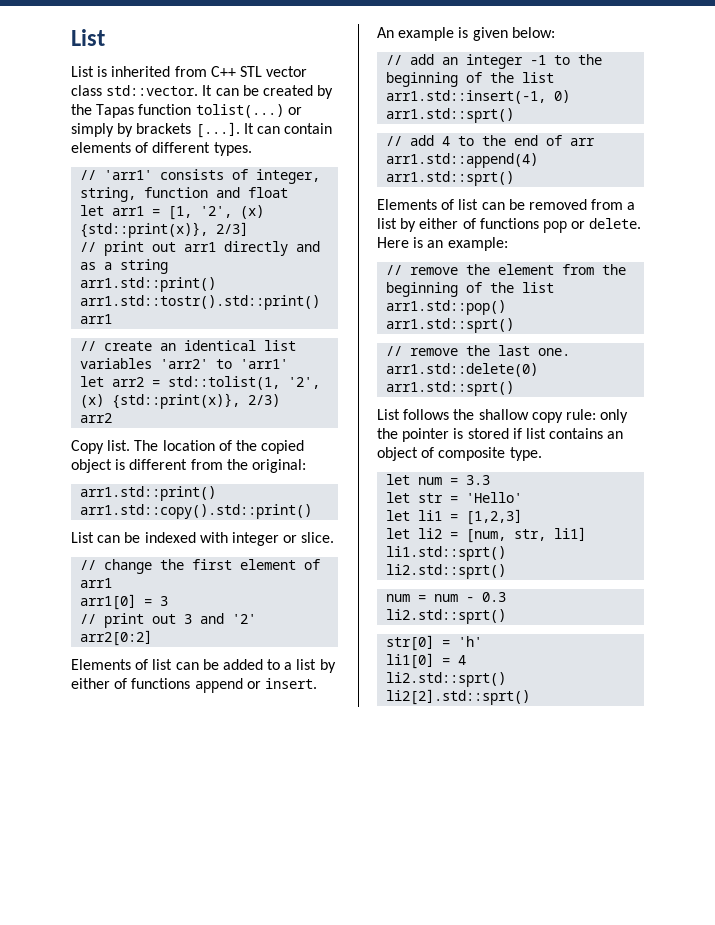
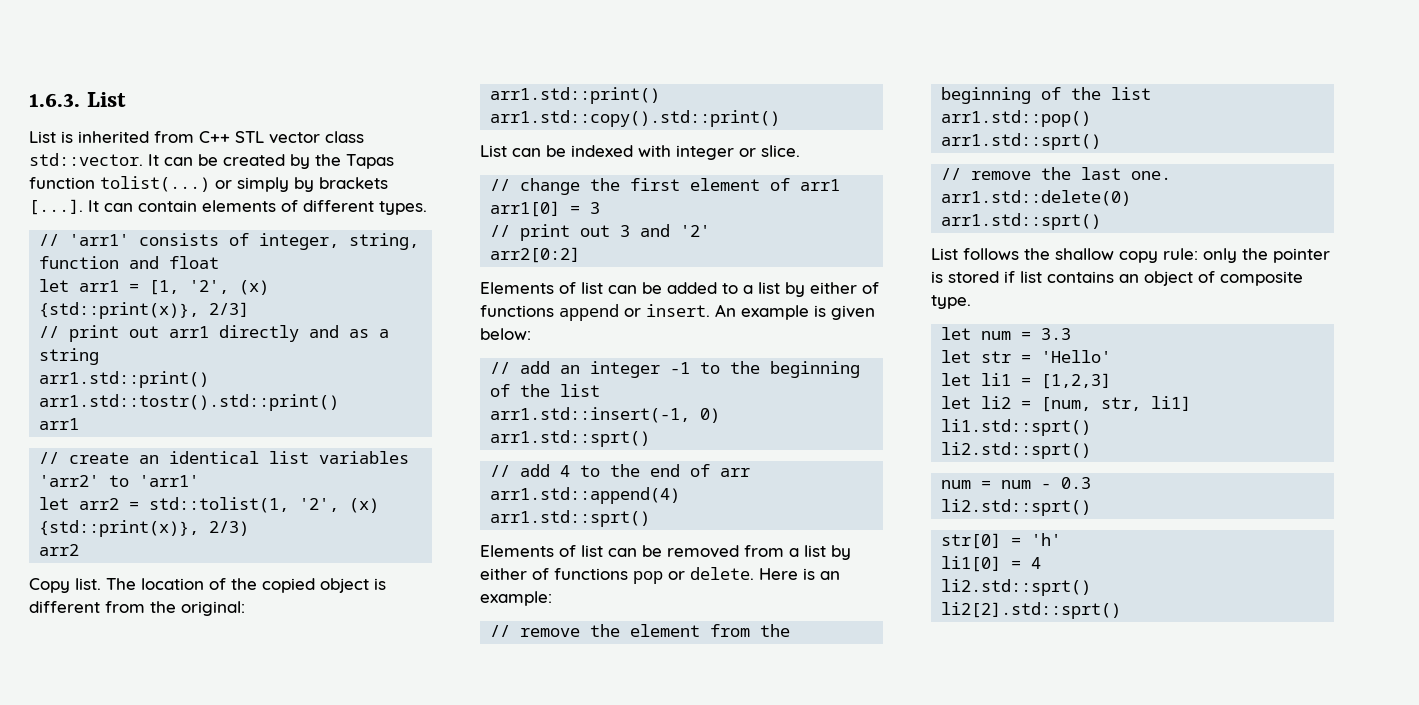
(71, 37) none -> [29,93,80,107] 1.6.3.

